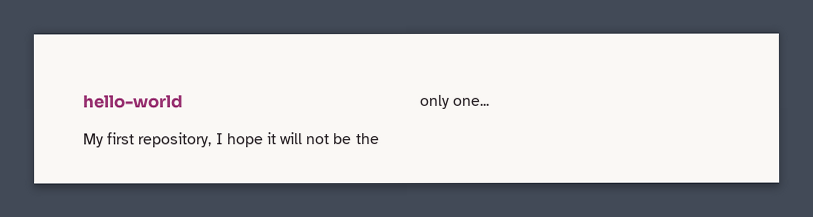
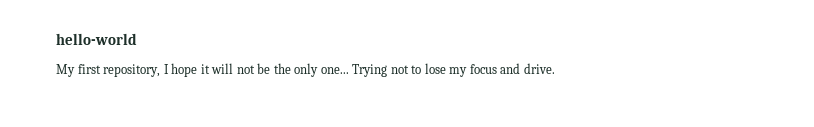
(490, 101) none -> [352,63,555,77] Trying not to lose my focus and drive.

